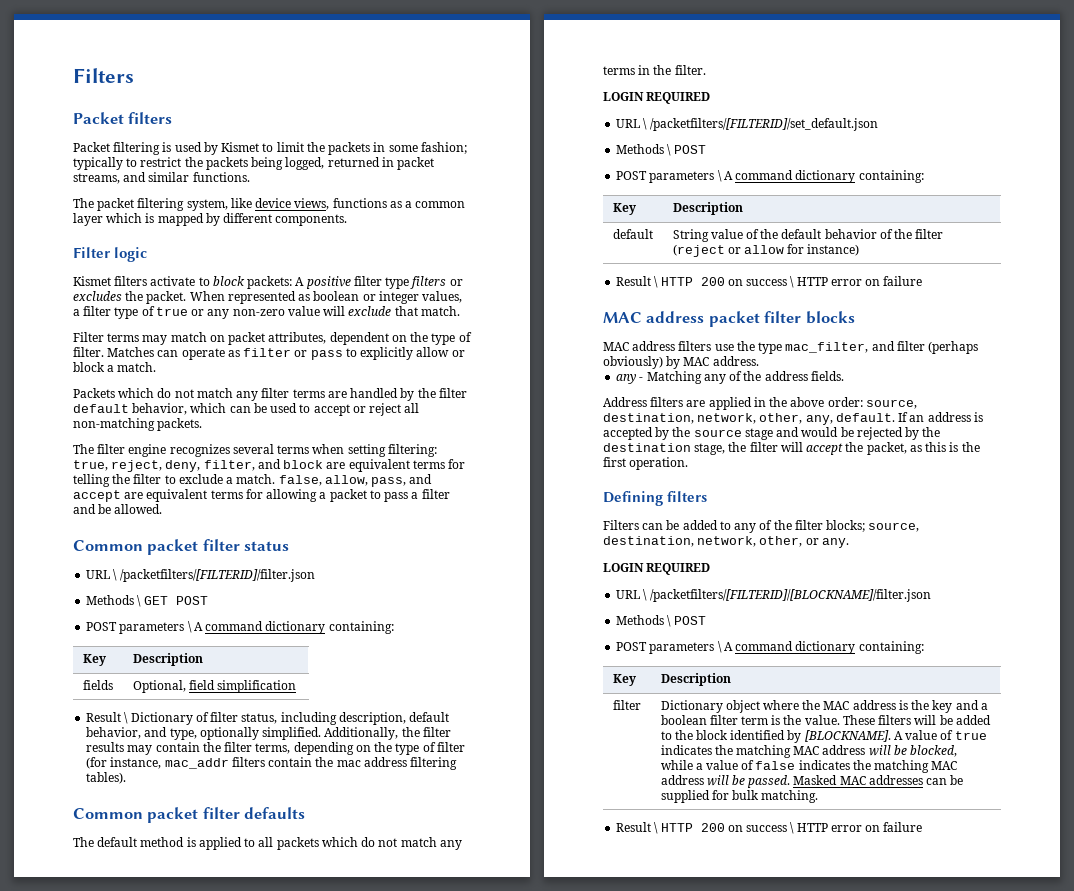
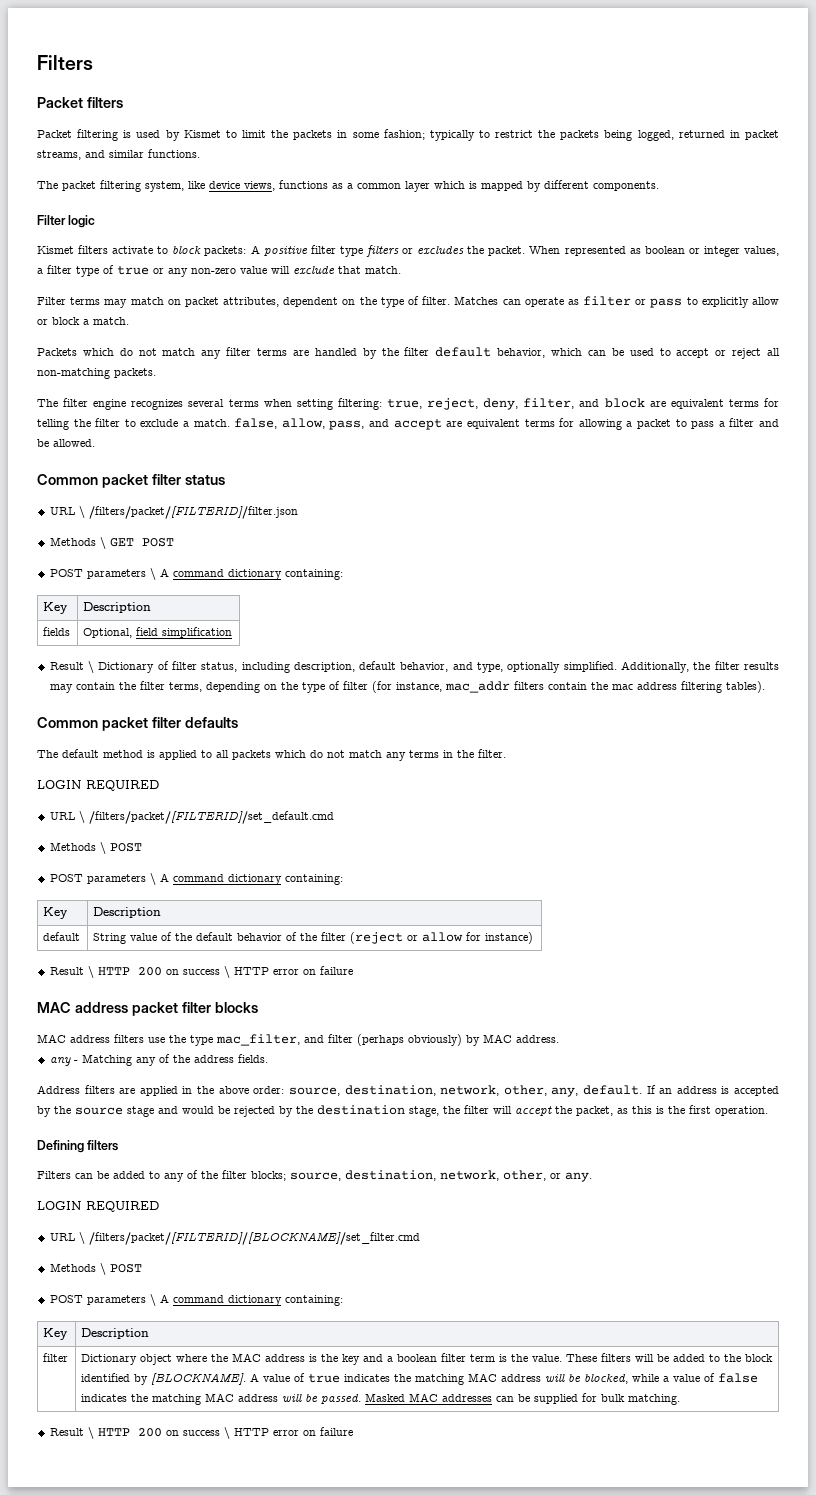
[119,569,315,582] /packetfilters/[FILTERID]/filter.json -> [88,506,298,519] /filters/packet/[FILTERID]/filter.json
[649,118,878,131] /packetfilters/[FILTERID]/set_default.json -> [88,811,334,824] /filters/packet/[FILTERID]/set_default.cmd
[649,589,931,602] /packetfilters/[FILTERID]/[BLOCKNAME]/filter.json -> [88,1232,420,1245] /filters/packet/[FILTERID]/[BLOCKNAME]/set_filter.cmd

